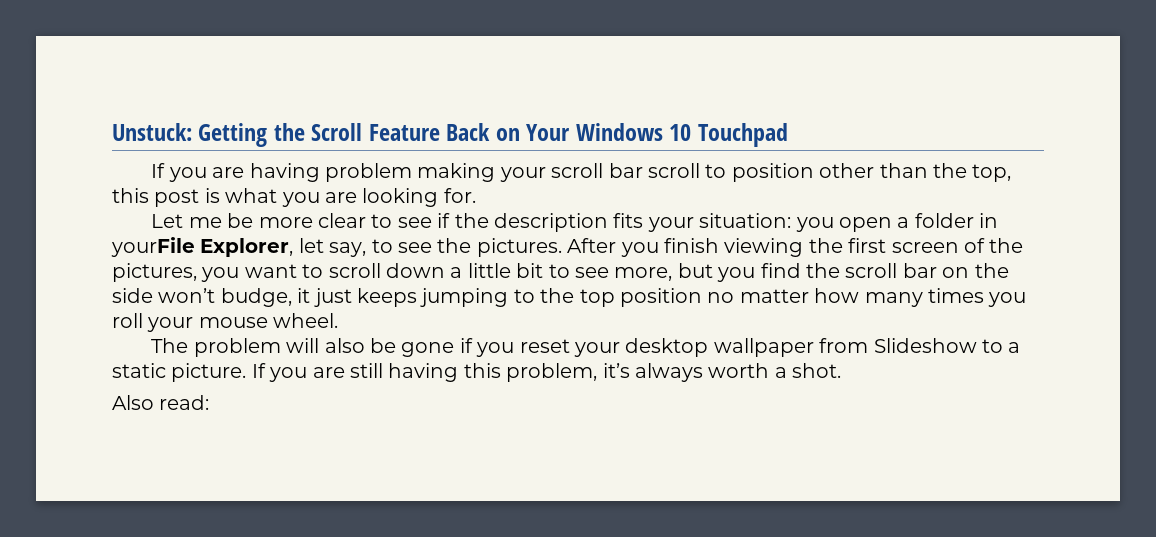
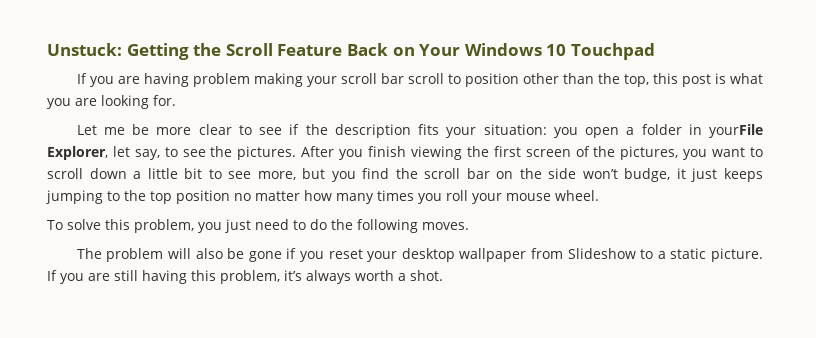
(339, 320) none -> [47,219,469,233] // To solve this problem, you just need to do the following moves.
[112,395,210,410] // Also read: -> (443, 275) none

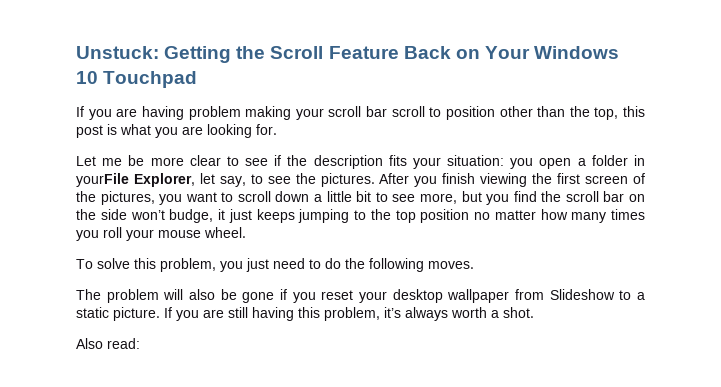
(443, 275) none -> [76,338,140,349] // Also read:

